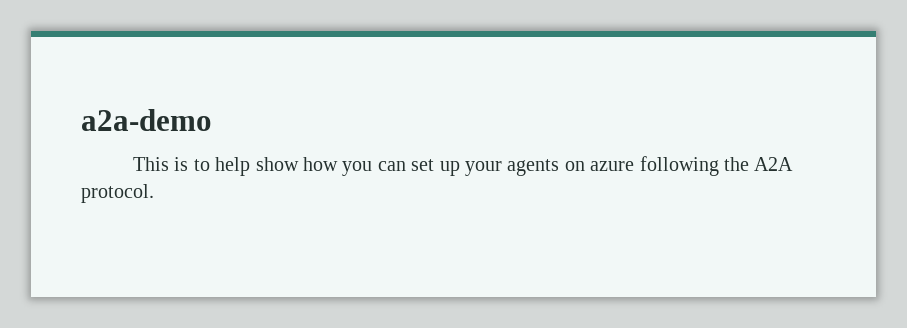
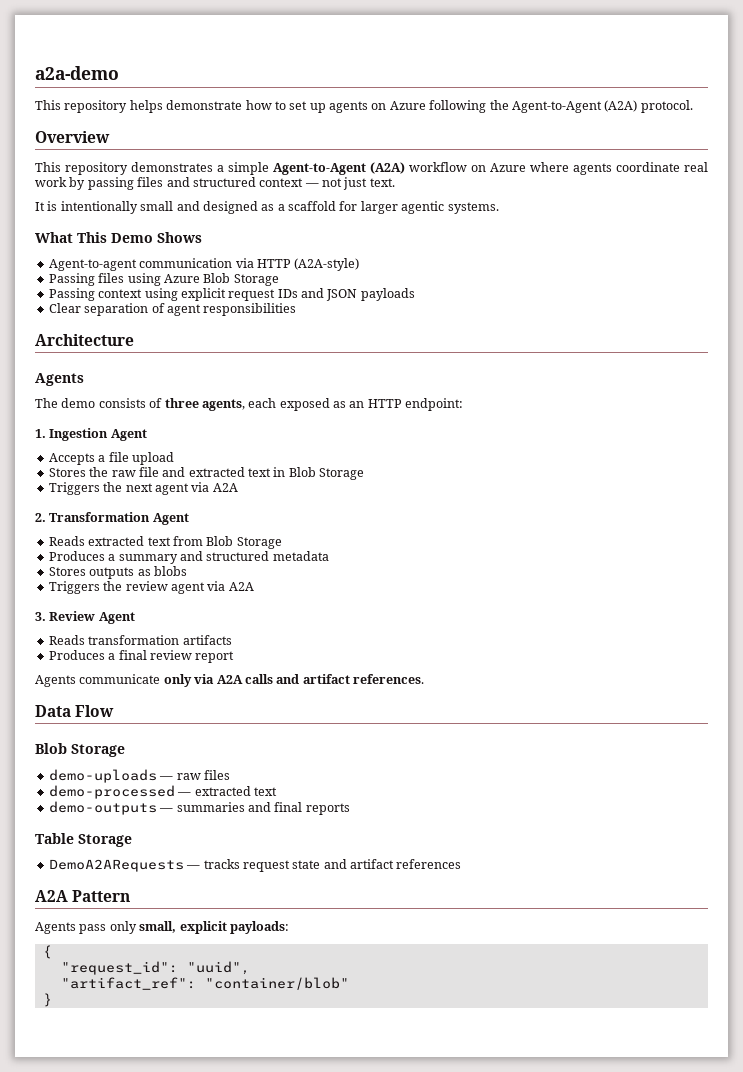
[174,157,406,176] is to help show how you can -> [64,100,286,113] repository helps demonstrate how to
[464,161,502,176] your -> (326, 108) none
[590,161,635,171] azure -> [389,101,426,110] Azure
[754,157,794,171] [81,184,154,203] A2A protocol. -> [511,100,693,113] [35,131,110,143] [35,162,708,175] [35,177,395,190] [35,201,499,214] [35,232,202,243] [48,258,360,271] [48,273,279,286] [48,288,415,301] [48,303,297,316] [35,334,134,346] [35,373,84,386] [35,398,464,411] [35,428,147,441] [48,452,174,465] [48,467,365,480] [48,482,238,495] [35,512,189,525] [48,536,282,549] [48,551,329,564] [48,566,187,579] [48,581,254,594] [35,611,135,624] [48,635,232,645] [48,650,235,663] [35,674,424,687] [35,705,115,717] [35,743,125,757] [48,769,230,783] [48,785,277,799] [48,801,350,815] [35,833,132,847] [48,859,462,872] [35,890,131,902] [35,921,289,934] [42,945,52,959] [60,961,250,975] [60,977,349,990] [42,993,52,1007] Agent-to-Agent (A2A) protocol. // Overview // This repository demonstrates a simple Agent-to-Agent (A2A) workflow on Azure where agents coordinate real work by passing files and structured context — not just text. // It is intentionally small and designed as a scaffold for larger agentic systems. // What This Demo Shows // Agent-to-agent communication via HTTP (A2A-style) // Passing files using Azure Blob Storage // Passing context using explicit request IDs and JSON payloads // Clear separation of agent responsibilities // Architecture // Agents // The demo consists of three agents, each exposed as an HTTP endpoint: // 1. Ingestion Agent // Accepts a file upload // Stores the raw file and extracted text in Blob Storage // Triggers the next agent via A2A // 2. Transformation Agent // Reads extracted text from Blob Storage // Produces a summary and structured metadata // Stores outputs as blobs // Triggers the review agent via A2A // 3. Review Agent // Reads transformation artifacts // Produces a final review report // Agents communicate only via A2A calls and artifact references. // Data Flow // Blob Storage // demo-uploads — raw files // demo-processed — extracted text // demo-outputs — summaries and final reports // Table Storage // DemoA2ARequests — tracks request state and artifact references // A2A Pattern // Agents pass only small, explicit payloads: // { // "request_id": "uuid", // "artifact_ref": "container/blob" // }

